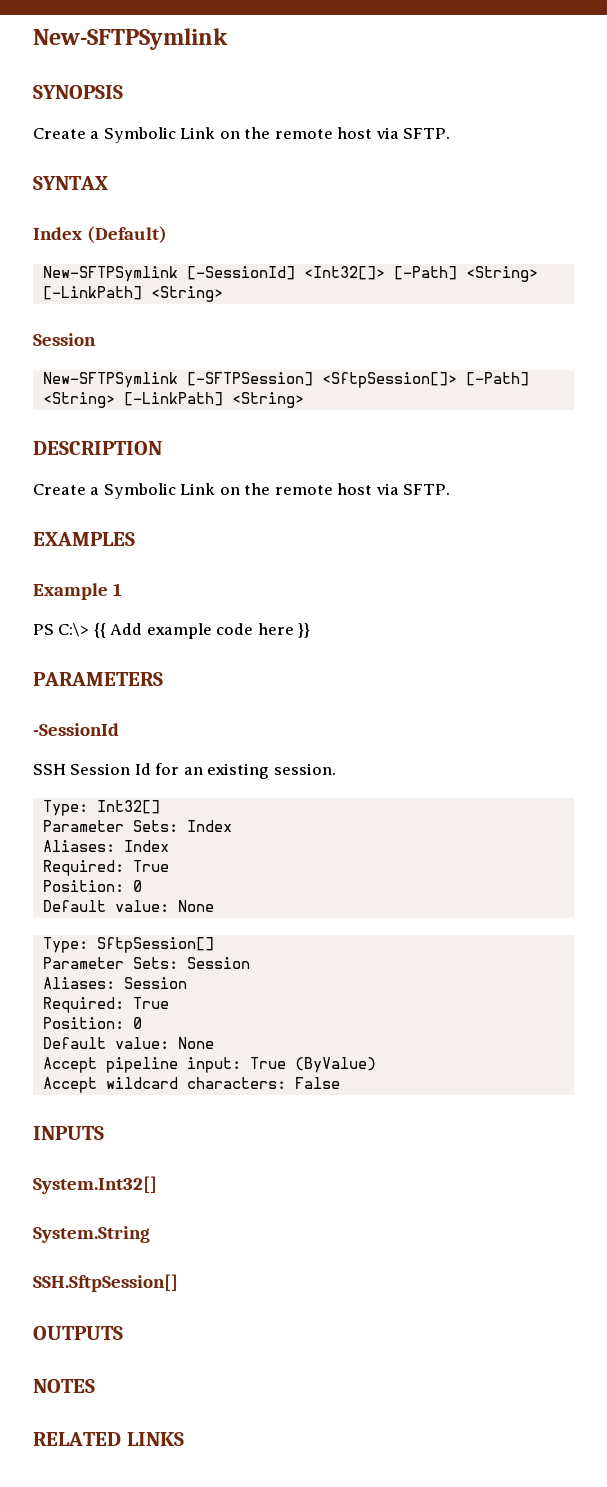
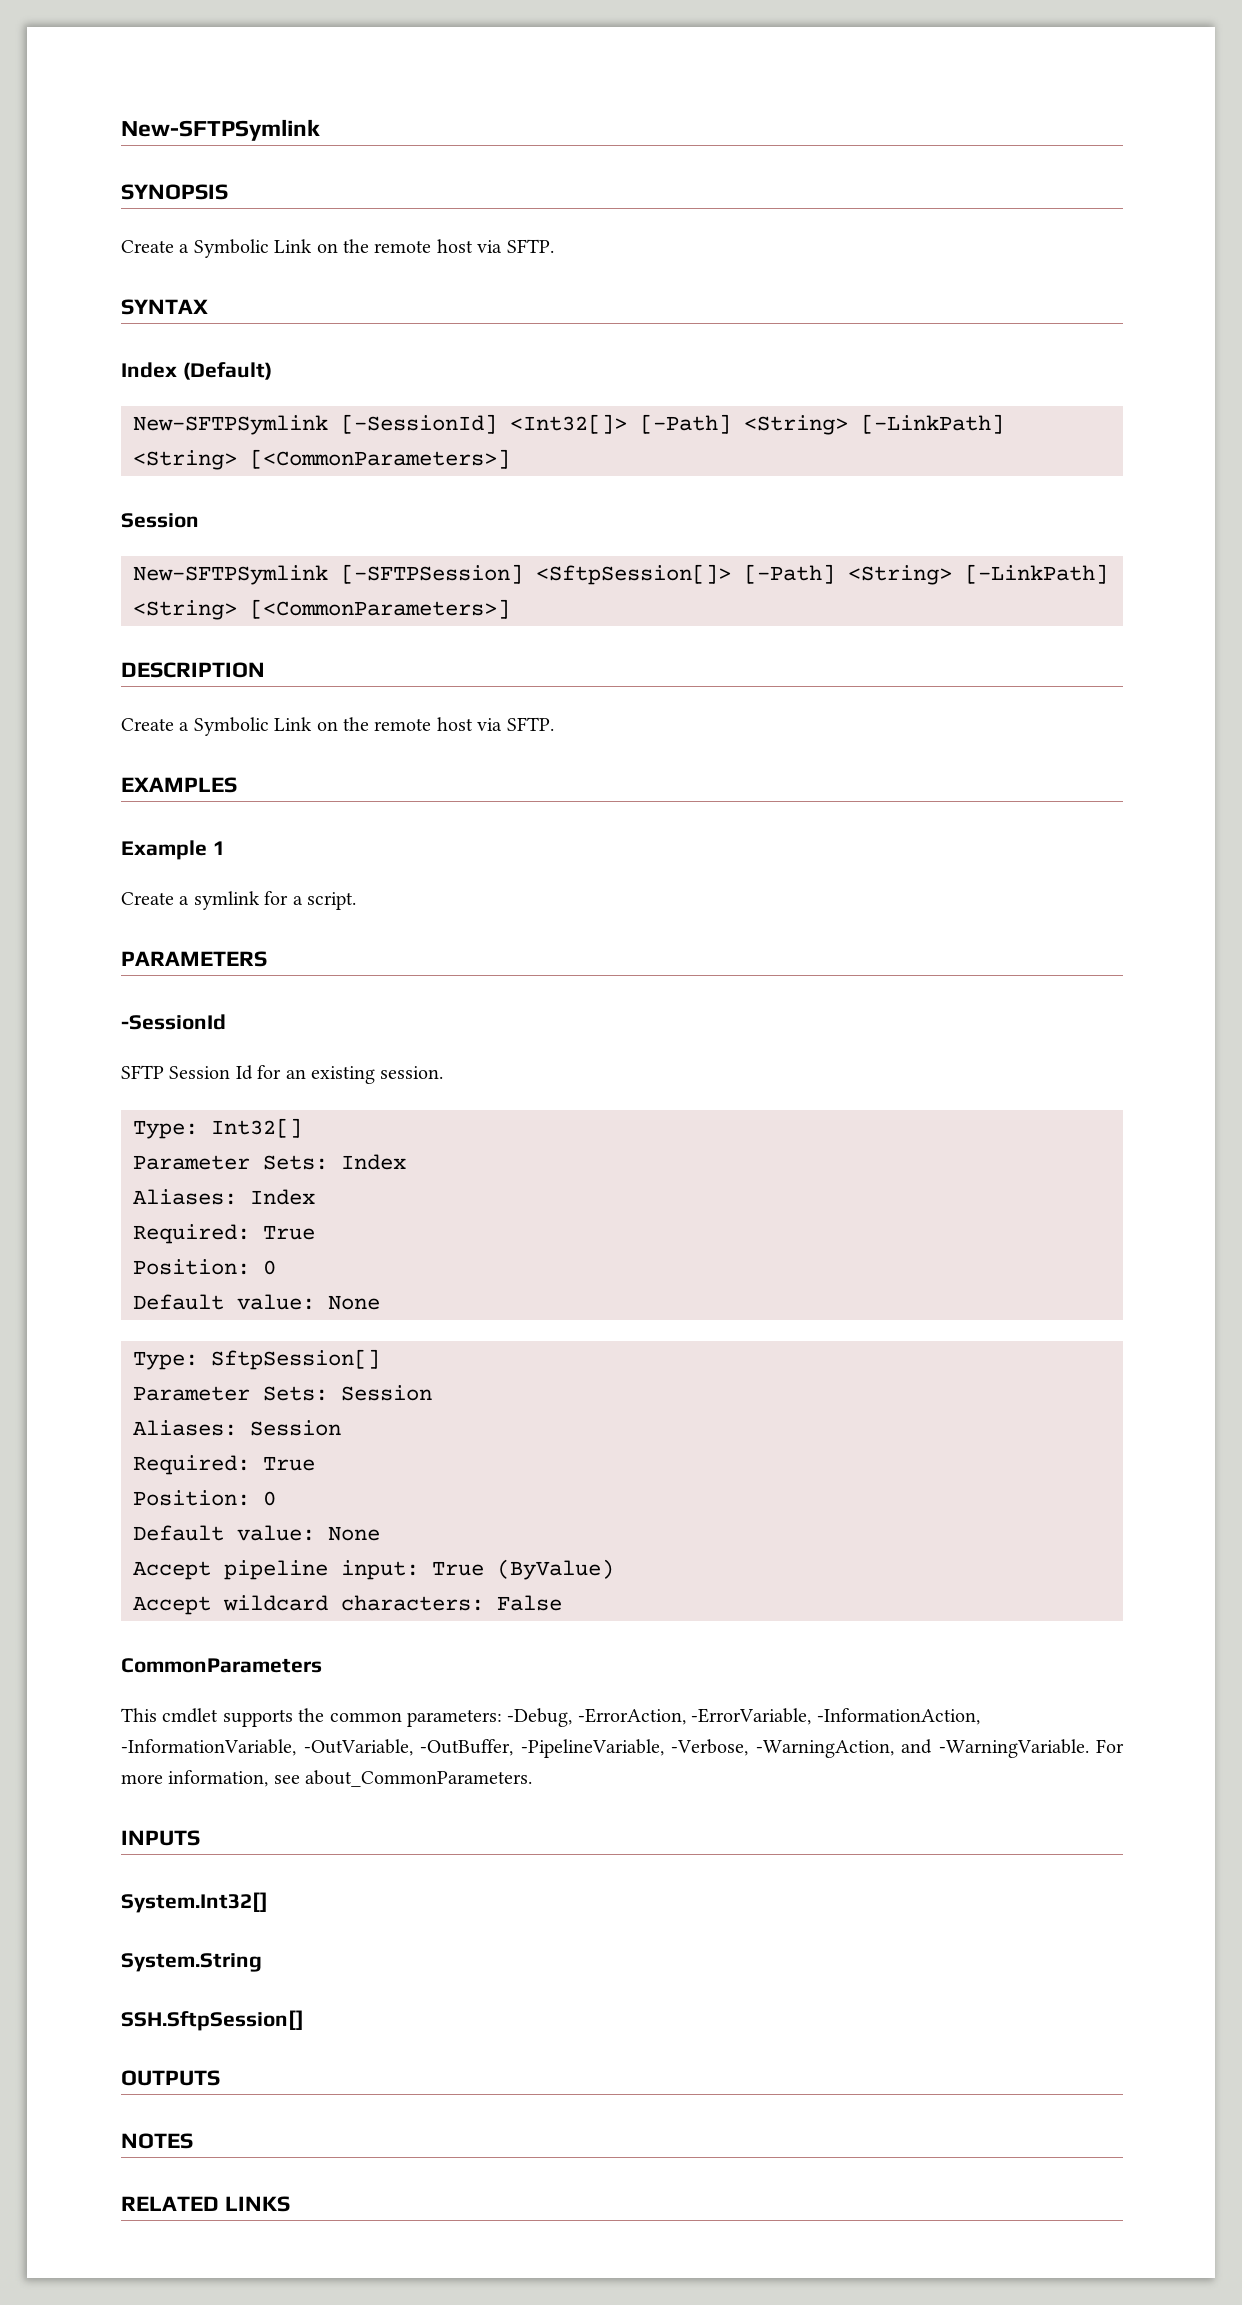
(223, 294) none -> [250,449,510,469] [<CommonParameters>]
(304, 400) none -> [250,599,510,619] [<CommonParameters>]
[33,623,311,639] PS C:\> {{ Add example code here }} -> [121,891,356,910] Create a symlink for a script.
[33,764,66,775] SSH -> [121,1065,164,1079] SFTP
(340, 1083) none -> [121,1658,322,1673] [121,1708,980,1727] [121,1739,1124,1758] [121,1770,533,1787] // CommonParameters // This cmdlet supports the common parameters: -Debug, -ErrorAction, -ErrorVariable, -InformationAction, -InformationVariable, -OutVariable, -OutBuffer, -PipelineVariable, -Verbose, -WarningAction, and -WarningVariable. For more information, see about_CommonParameters.

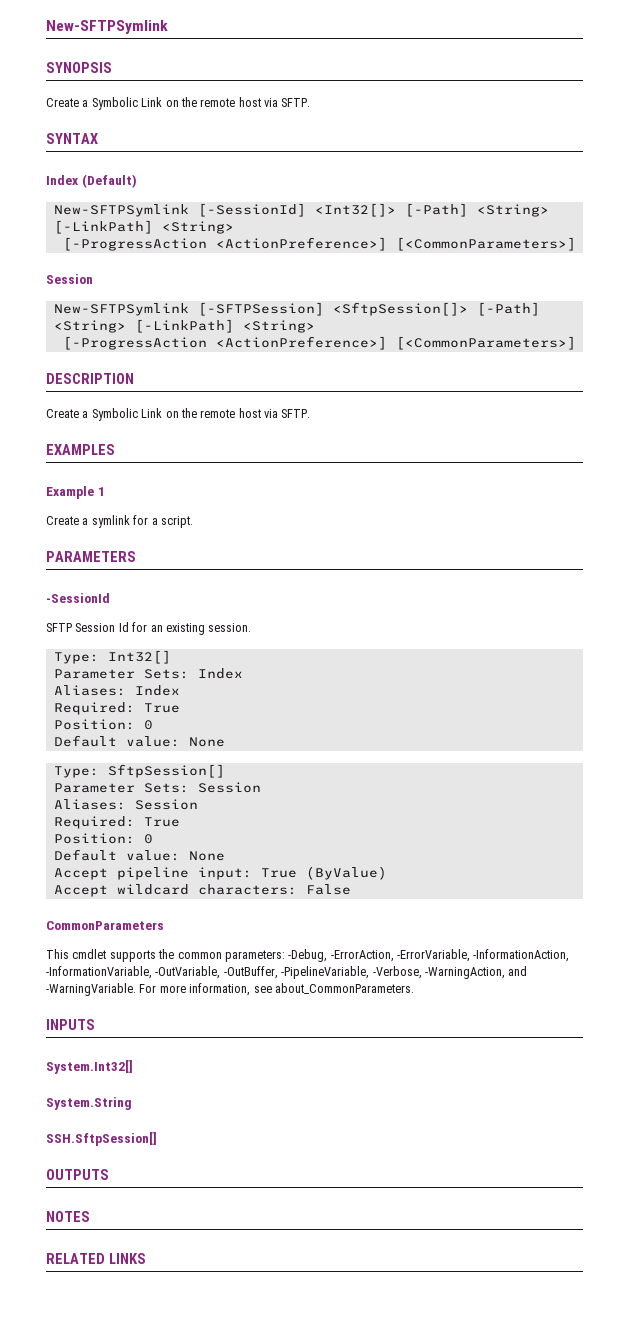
(237, 460) none -> [62,237,387,251] // [-ProgressAction <ActionPreference>]
(237, 610) none -> [62,336,387,350] // [-ProgressAction <ActionPreference>]

